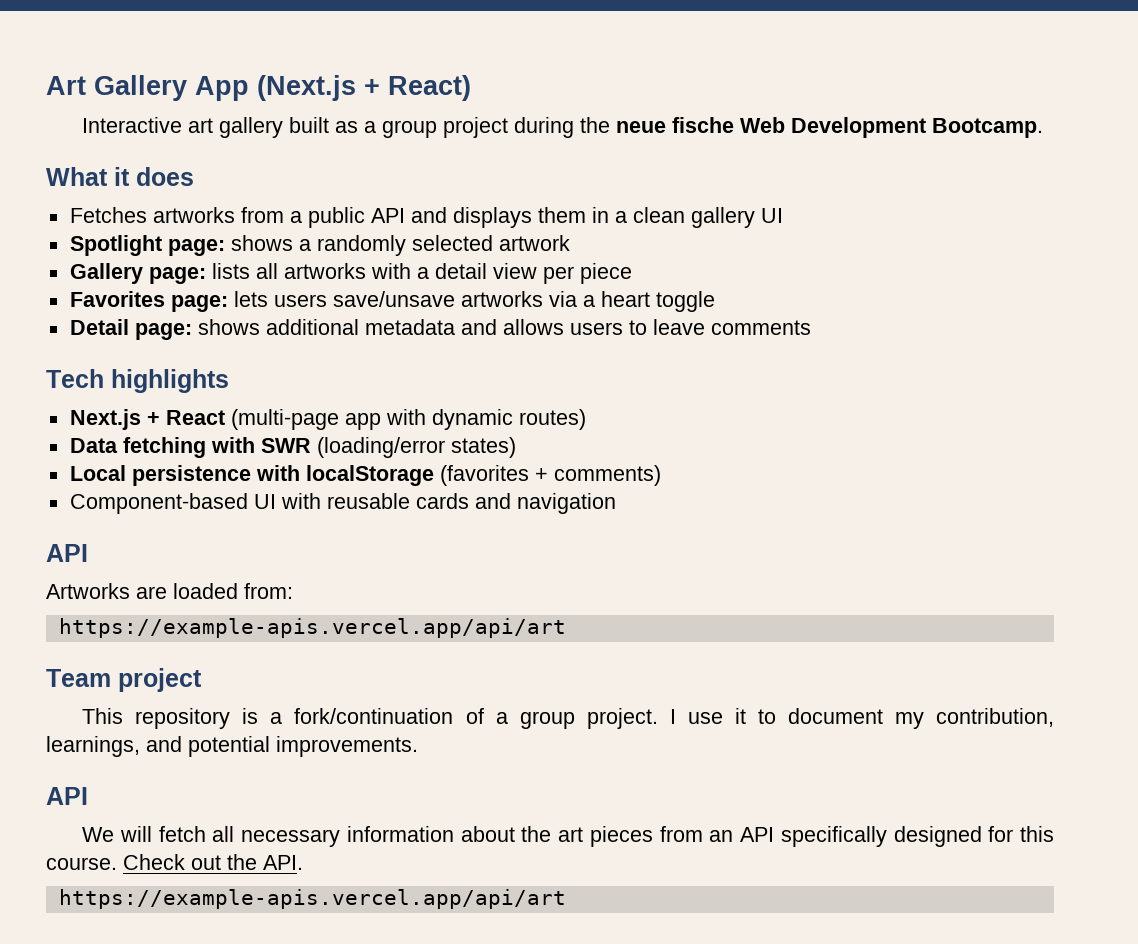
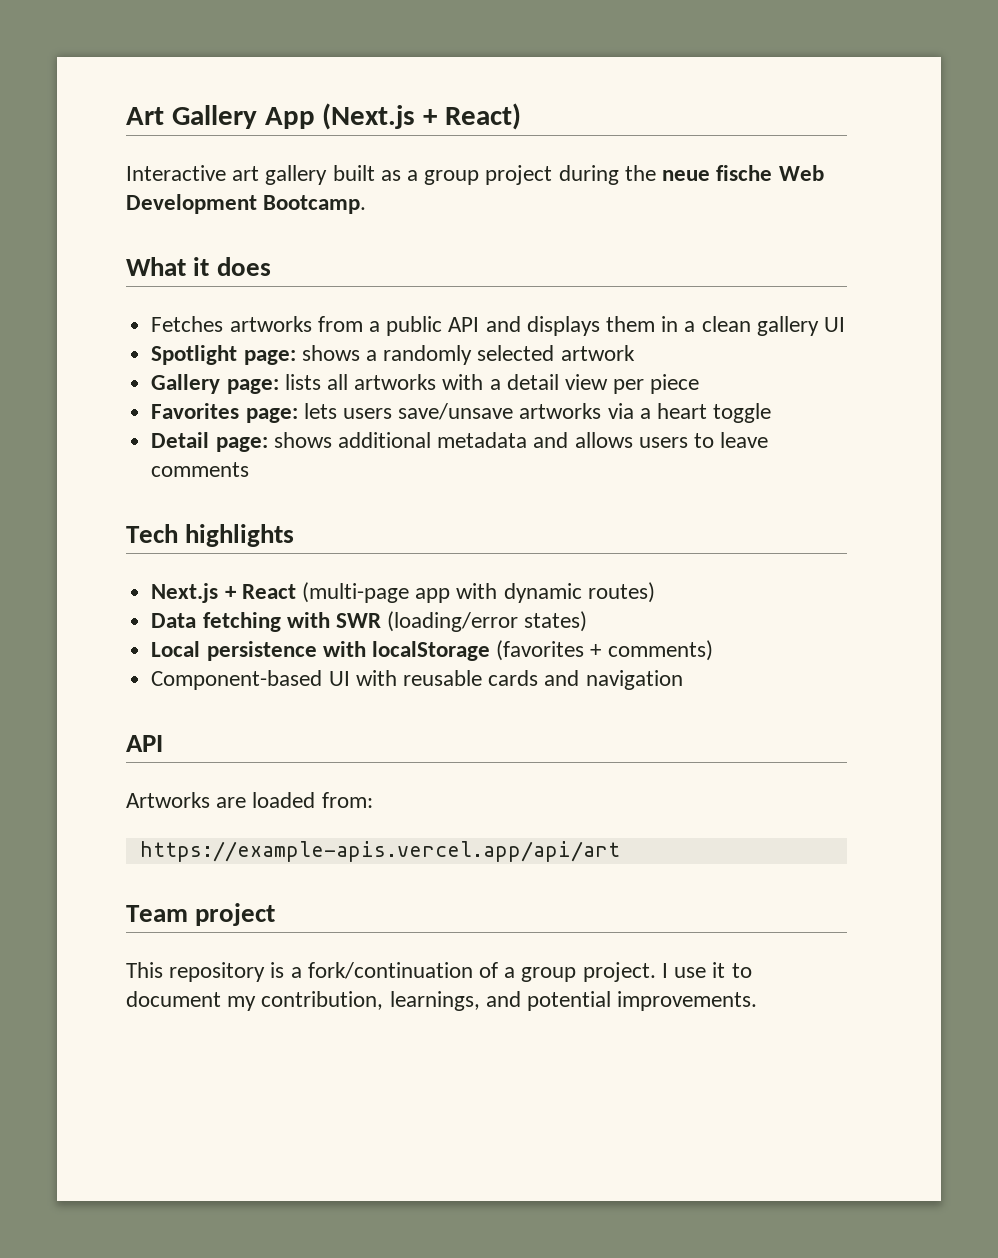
[46,787,88,805] [82,826,1054,847] [46,854,303,870] [58,889,566,909] // API // We will fetch all necessary information about the art pieces from an API specifically designed for this course. Check out the API. // https://example-apis.vercel.app/api/art -> (758, 1001) none

